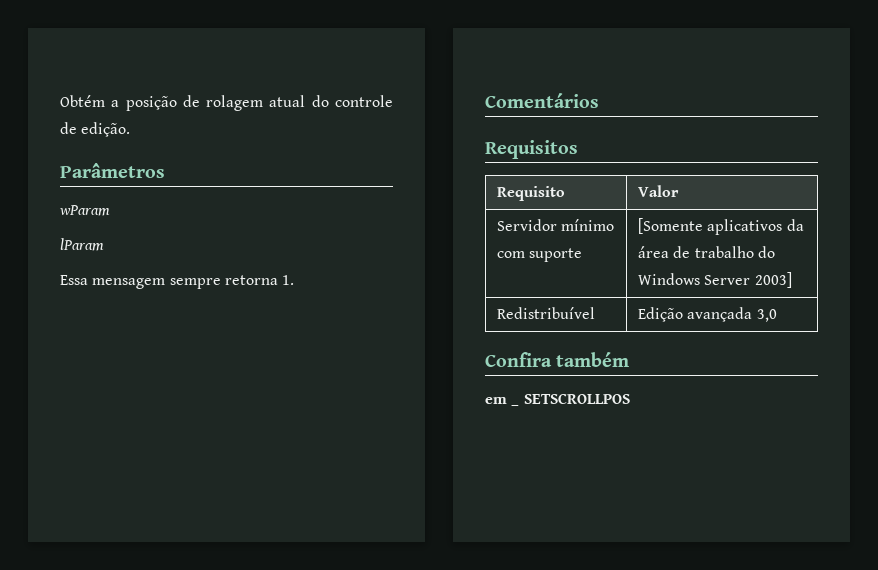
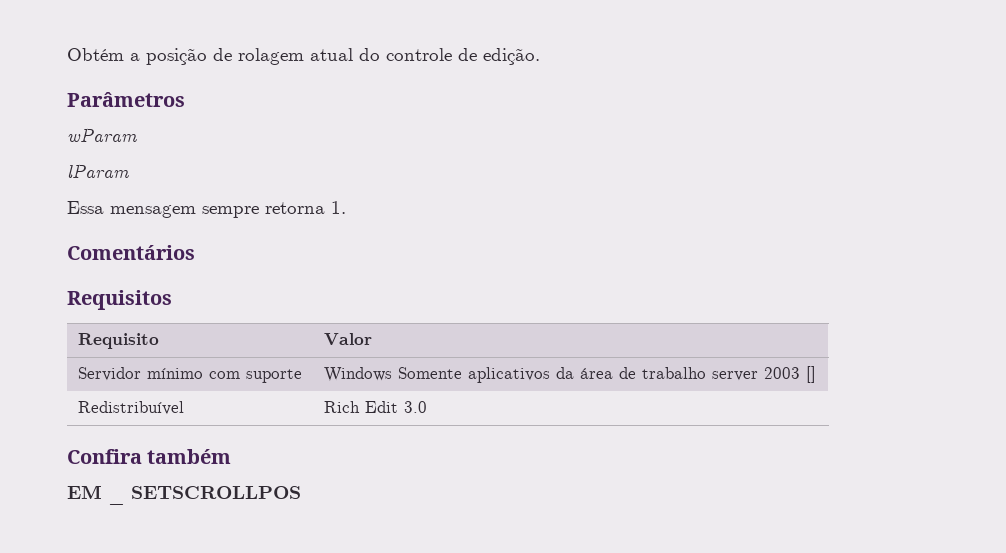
[638,218,704,234] [Somente -> [323,367,462,382] Windows Somente
[758,246,776,258] [638,272,792,288] [497,307,596,319] [638,307,777,322] do Windows Server 2003] // Redistribuível | Edição avançada 3,0 -> [711,366,816,383] [77,401,184,415] [323,401,427,413] server 2003 [] // Redistribuível | Rich Edit 3.0
[485,397,507,404] em -> [67,485,102,499] EM

